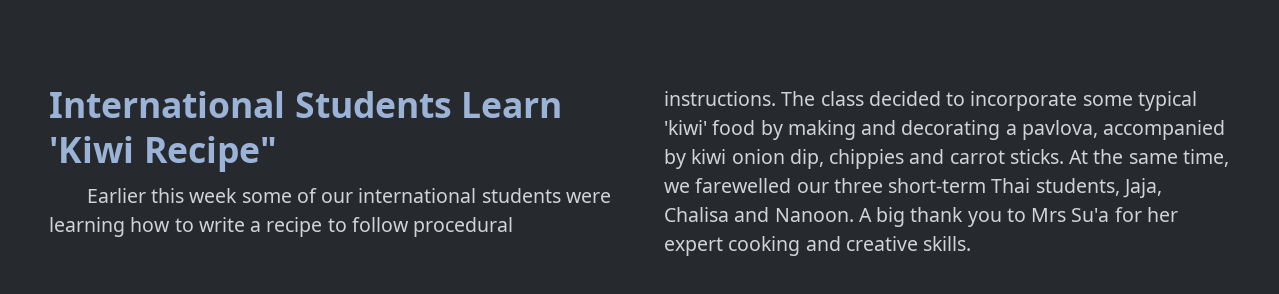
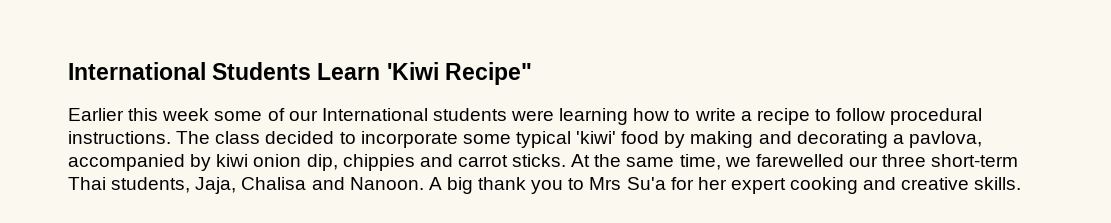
[358,188,477,203] international -> [321,108,428,121] International

